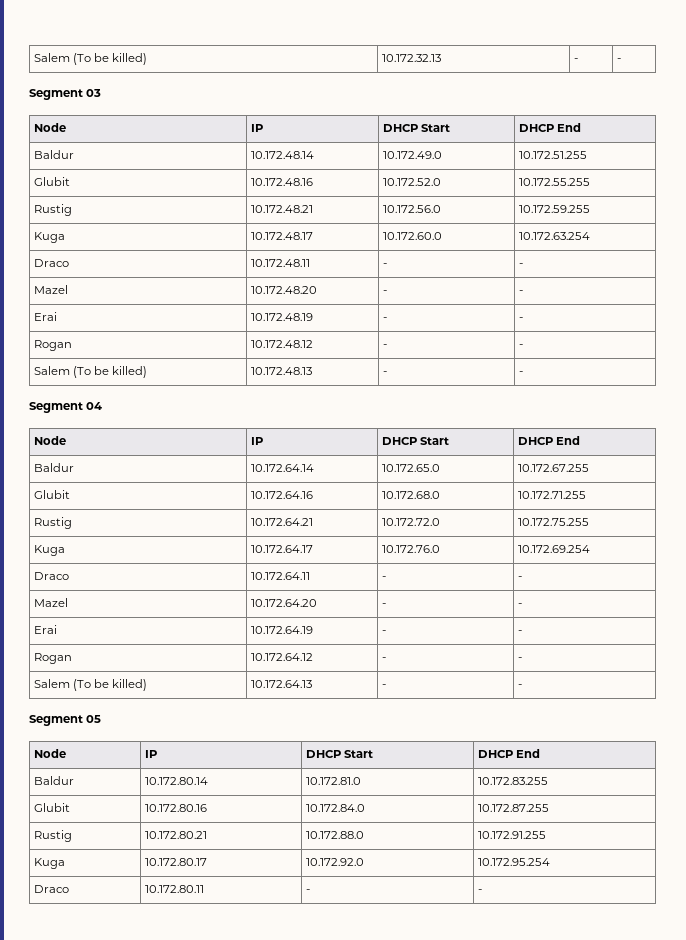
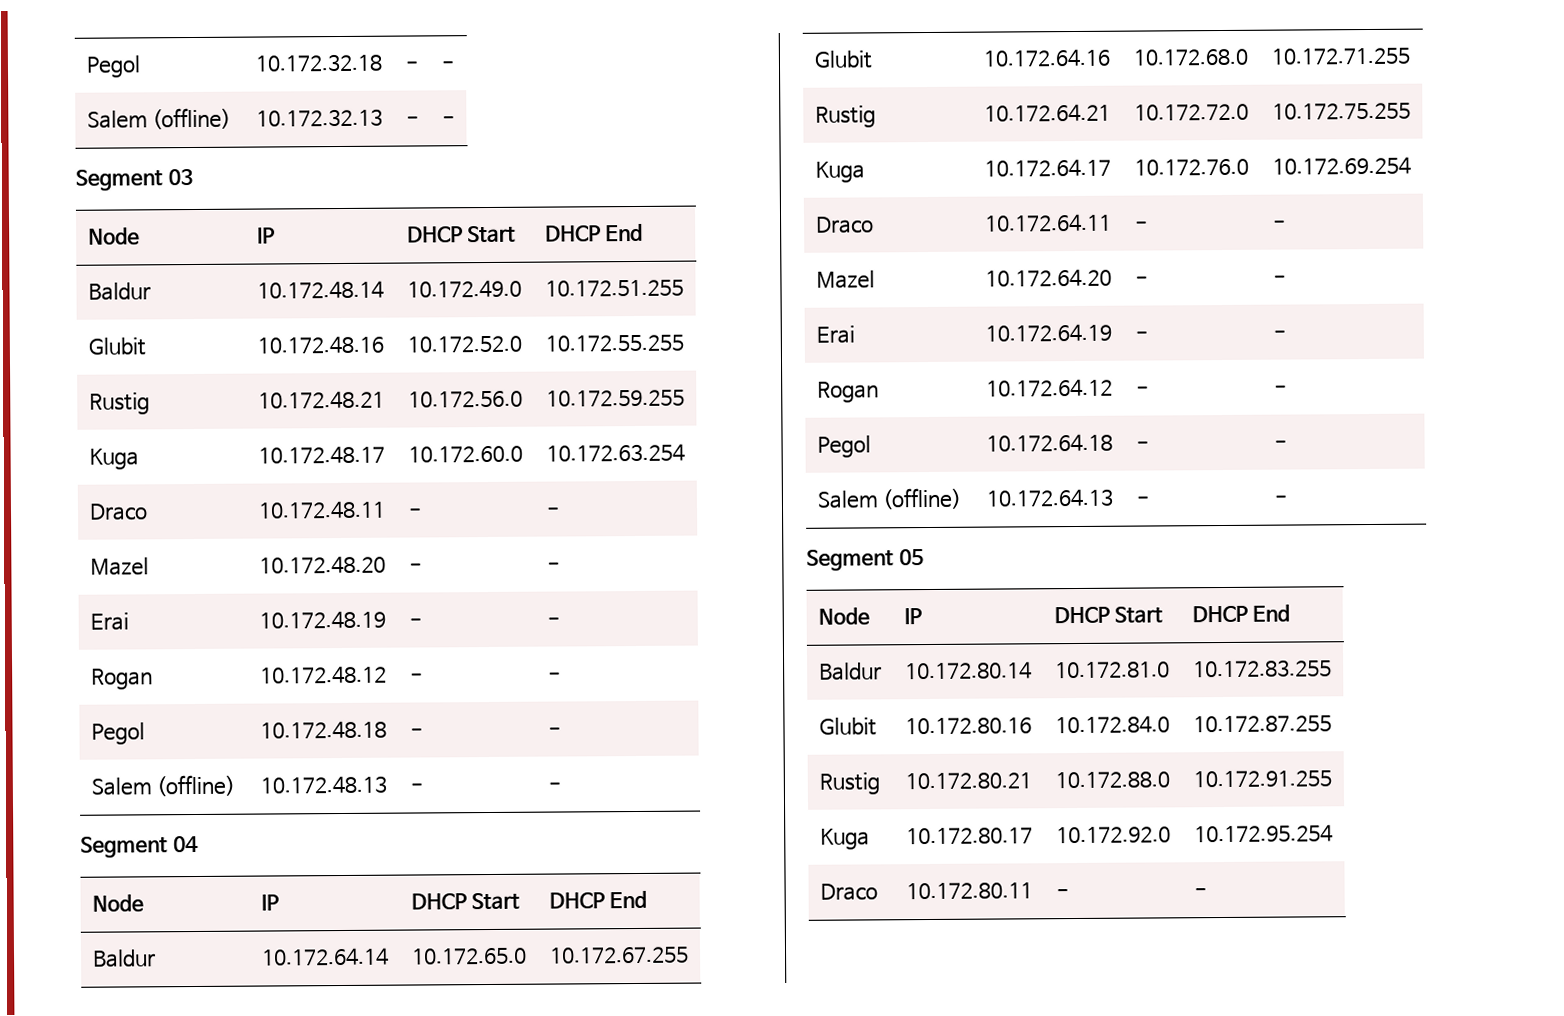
[33,53,148,65] Salem (To be killed) -> [85,55,141,78] [254,53,383,72] [404,61,419,70] [440,61,455,70] [86,107,232,130] Pegol | 10.172.32.18 | - | - // Salem (offline)
[33,366,148,378] Salem (To be killed) -> [90,722,145,745] [259,720,387,739] [409,728,423,737] [547,727,561,736] [90,774,236,797] Pegol | 10.172.48.18 | - | - // Salem (offline)
[33,679,148,691] Salem (To be killed) -> [816,435,871,458] [985,433,1113,452] [1135,441,1149,450] [1273,440,1287,449] [816,487,963,510] Pegol | 10.172.64.18 | - | - // Salem (offline)

